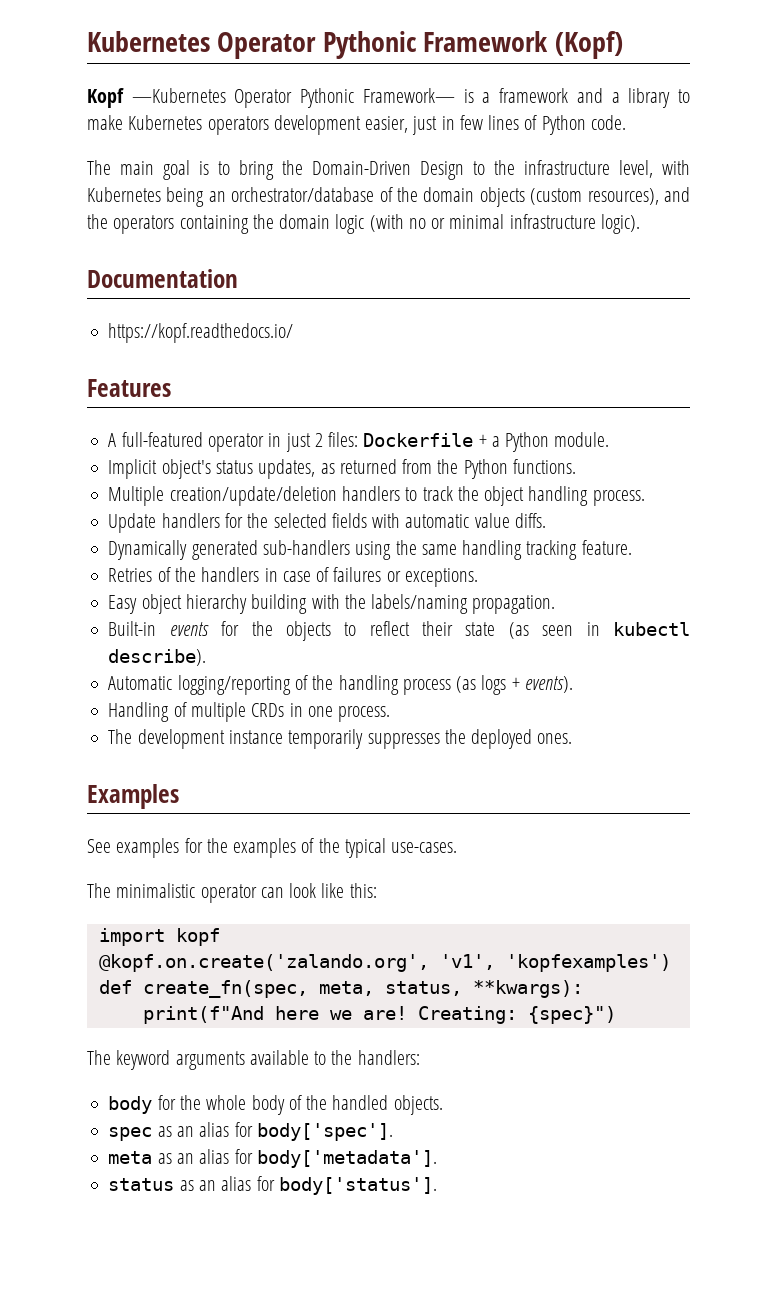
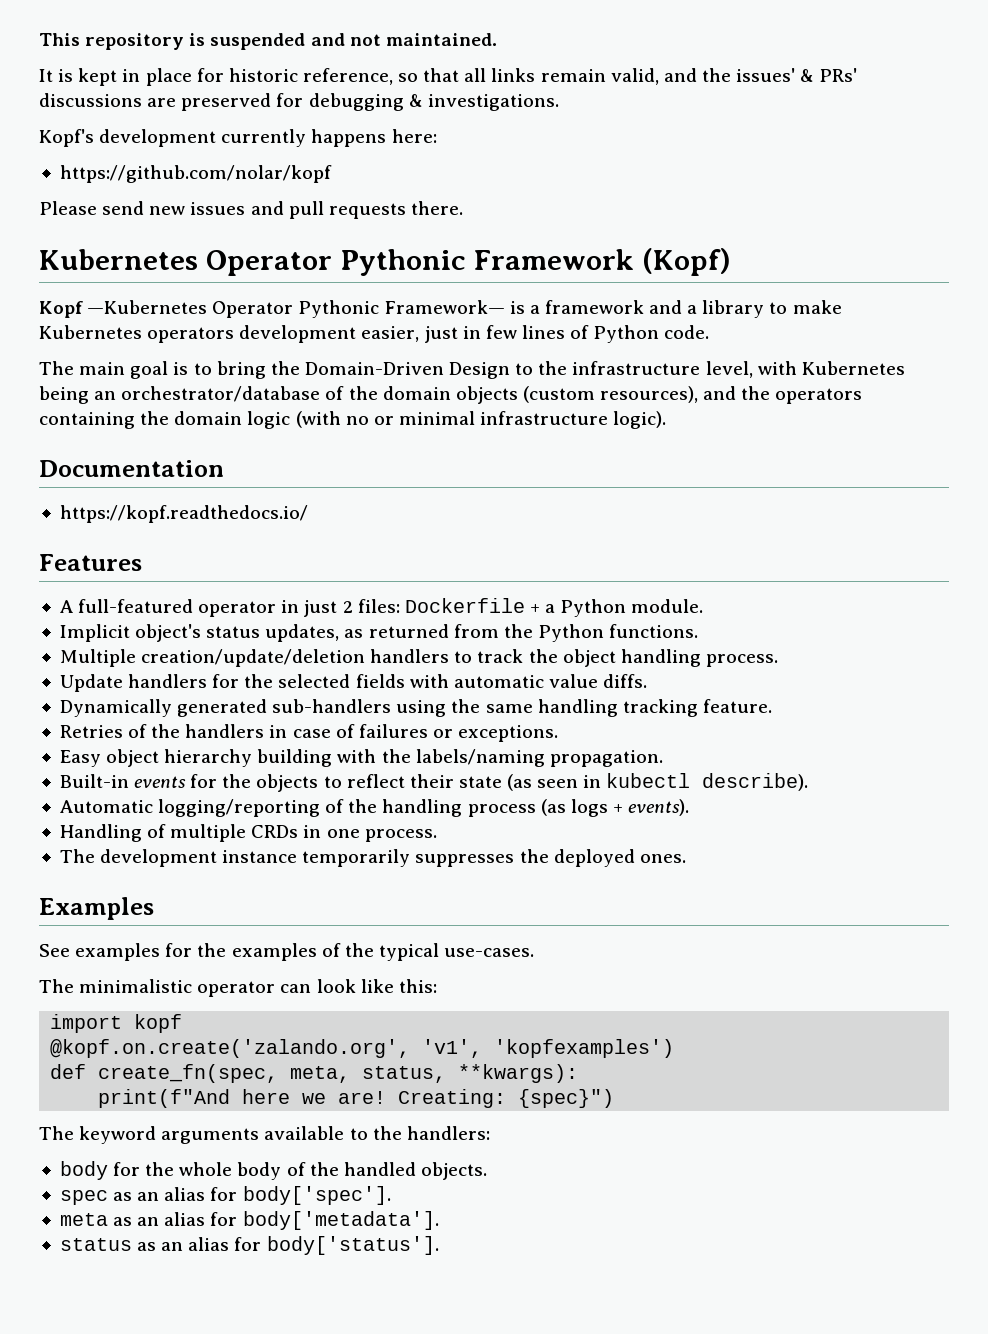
(87, 41) none -> [39,33,497,50] [39,68,858,86] [39,93,559,111] [39,129,437,147] [59,165,332,183] [39,201,463,219] This repository is suspended and not maintained. // It is kept in place for historic reference, so that all links remain valid, and the issues' & PRs' discussions are preserved for debugging & investigations. // Kopf's development currently happens here: // https://github.com/nolar/kopf // Please send new issues and pull requests there. //

